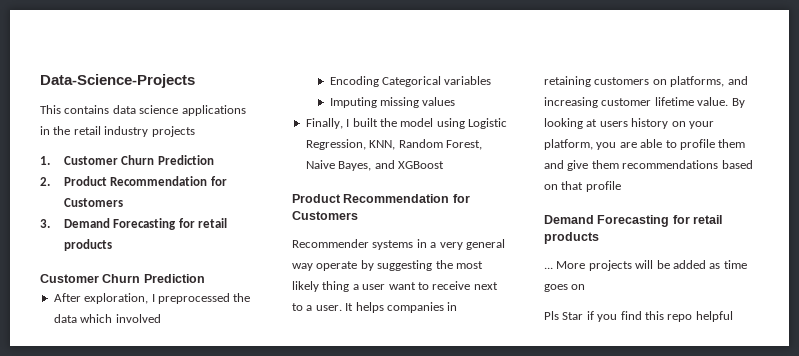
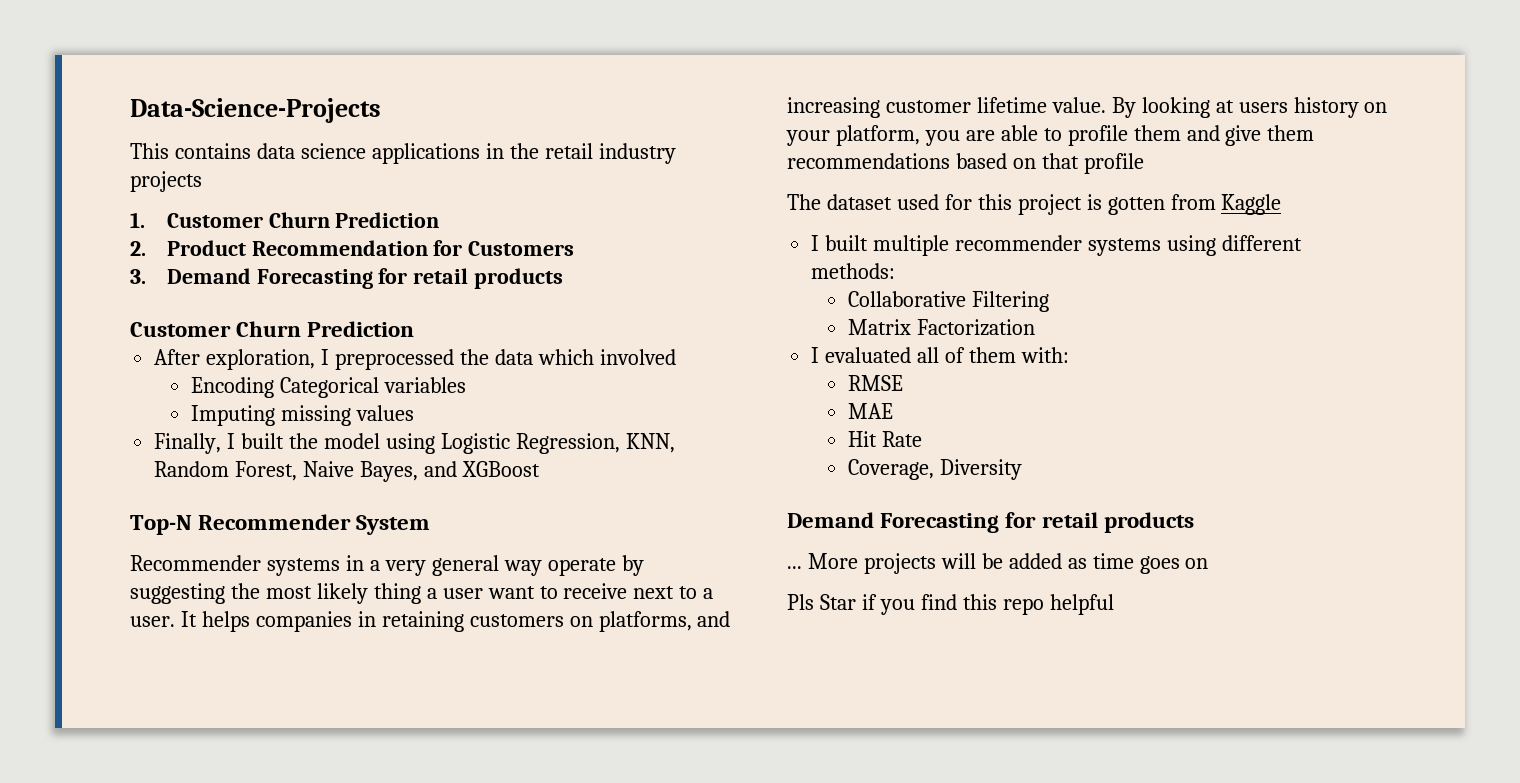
[292,194,470,203] [292,211,358,220] Product Recommendation for Customers -> [130,514,431,535] Top-N Recommender System
(621, 186) none -> [787,194,1282,215] [811,235,1302,256] [811,263,896,279] [847,291,1049,312] [847,319,1035,336] [811,347,1069,363] [847,375,903,391] [847,403,893,419] [847,431,922,447] [847,459,1022,480] // The dataset used for this project is gotten from Kaggle // I built multiple recommender systems using different methods: // Collaborative Filtering // Matrix Factorization // I evaluated all of them with: // RMSE // MAE // Hit Rate // Coverage, Diversity

